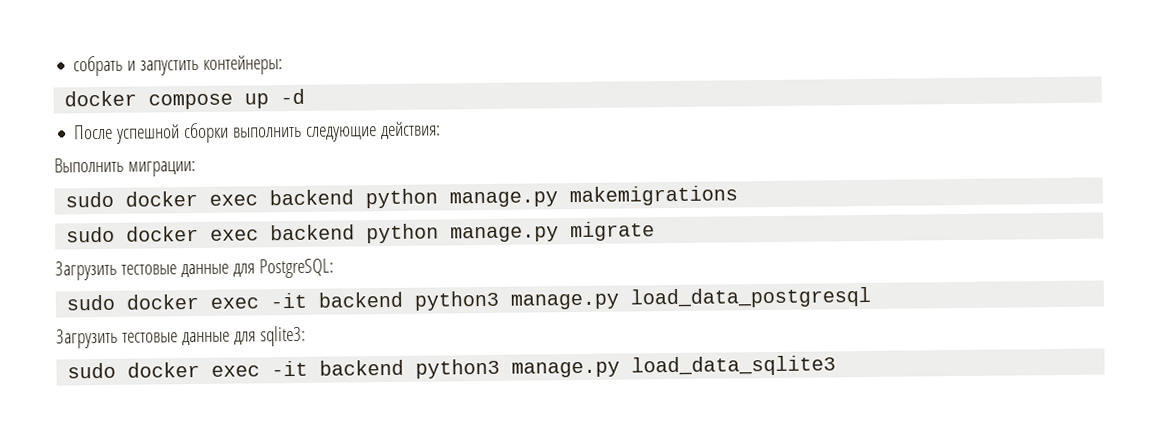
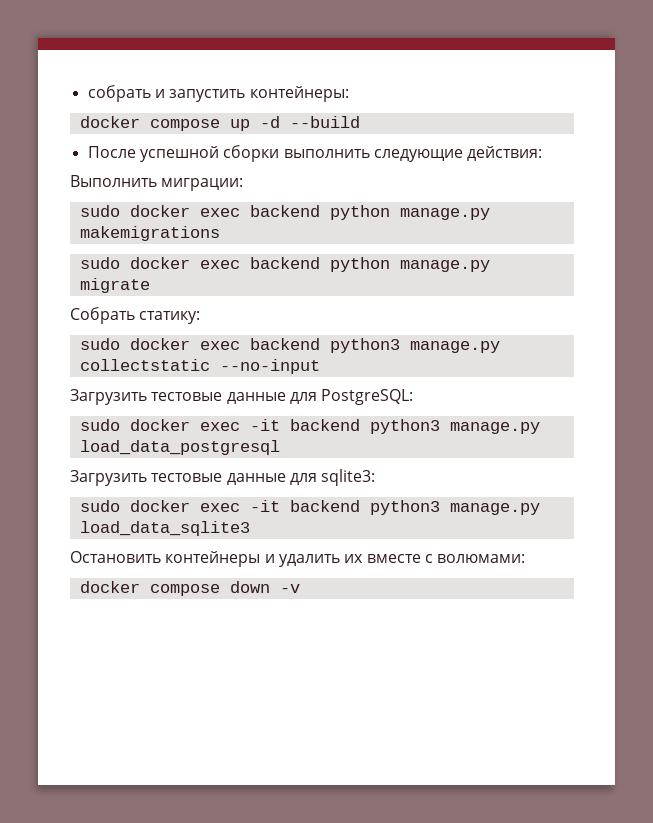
(306, 96) none -> [289,116,360,128] --build
(656, 231) none -> [70,307,201,324] [79,338,500,353] [79,359,320,374] // Собрать статику: // sudo docker exec backend python3 manage.py collectstatic --no-input
(837, 366) none -> [70,551,526,567] [79,581,300,596] // Остановить контейнеры и удалить их вместе с волюмами: // docker compose down -v

